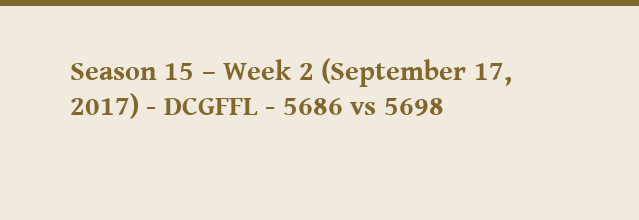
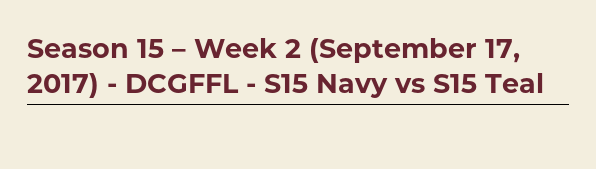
[282,98,444,116] 5686 vs 5698 -> [264,73,544,98] S15 Navy vs S15 Teal

